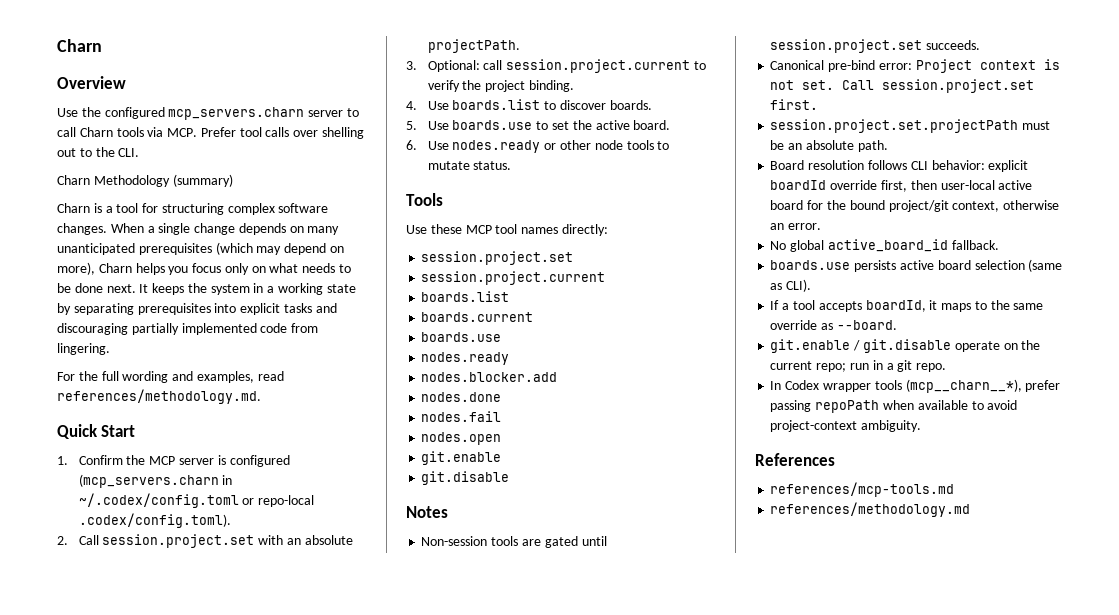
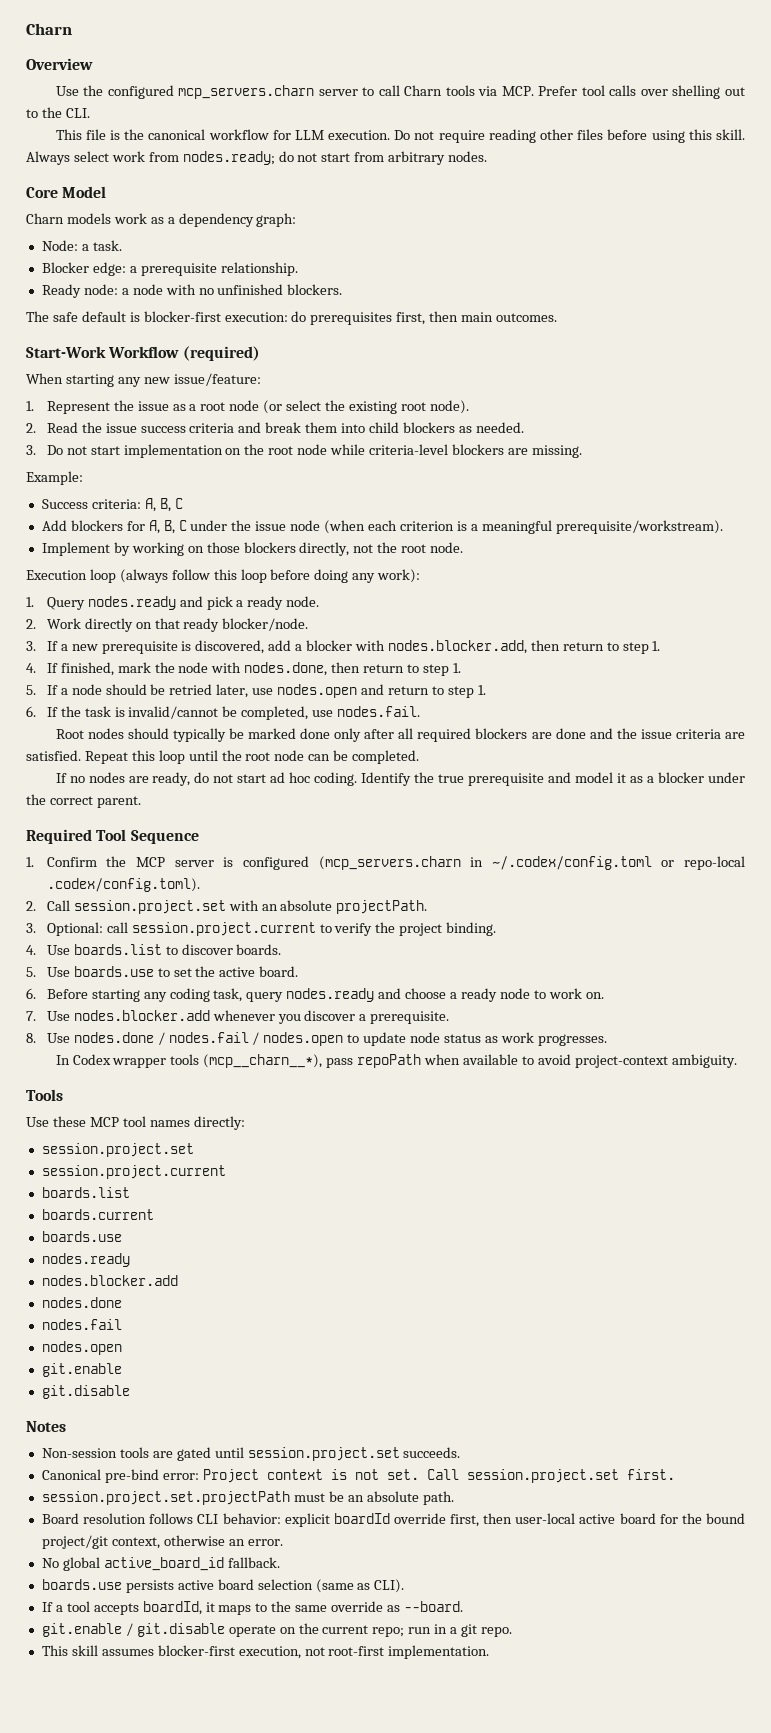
[57,174,233,187] [57,203,329,215] [57,223,340,235] [57,242,344,255] [57,262,352,275] [57,283,356,295] [57,303,337,315] [57,323,319,335] [57,343,110,355] [57,371,284,383] [57,389,261,404] [57,424,136,439] Charn Methodology (summary) // Charn is a tool for structuring complex software changes. When a single change depends on many unanticipated prerequisites (which may depend on more), Charn helps you focus only on what needs to be done next. It keeps the system in a working state by separating prerequisites into explicit tasks and discouraging partially implemented code from lingering. // For the full wording and examples, read references/methodology.md. // Quick Start -> [55,129,746,143] [26,151,488,165] [26,186,107,198] [26,213,297,227] [41,240,122,251] [41,262,298,276] [41,284,343,298] [26,311,558,325] [26,346,260,361] [26,373,261,387] [26,400,469,414] [26,422,524,433] [26,444,582,458] [26,471,83,485] [41,498,183,512] [41,520,723,534] [41,542,464,556] [26,569,421,583] [26,596,320,610] [26,618,309,632] [26,640,661,654] [26,662,461,676] [26,684,486,698] [26,706,421,720] [55,728,746,742] [26,750,420,764] [55,772,746,786] [26,794,141,808] [26,829,199,844] This file is the canonical workflow for LLM execution. Do not require reading other files before using this skill. Always select work from nodes.ready; do not start from arbitrary nodes. // Core Model // Charn models work as a dependency graph: // Node: a task. // Blocker edge: a prerequisite relationship. // Ready node: a node with no unfinished blockers. // The safe default is blocker-first execution: do prerequisites first, then main outcomes. // Start-Work Workflow (required) // When starting any new issue/feature: // 1. Represent the issue as a root node (or select the existing root node). // 2. Read the issue success criteria and break them into child blockers as needed. // 3. Do not start implementation on the root node while criteria-level blockers are missing. // Example: // Success criteria: A, B, C // Add blockers for A, B, C under the issue node (when each criterion is a meaningful prerequisite/workstream). // Implement by working on those blockers directly, not the root node. // Execution loop (always follow this loop before doing any work): // 1. Query nodes.ready and pick a ready node. // 2. Work directly on that ready blocker/node. // 3. If a new prerequisite is discovered, add a blocker with nodes.blocker.add, then return to step 1. // 4. If finished, mark the node with nodes.done, then return to step 1. // 5. If a node should be retried later, use nodes.open and return to step 1. // 6. If the task is invalid/cannot be completed, use nodes.fail. // Root nodes should typically be marked done only after all required blockers are done and the issue criteria are satisfied. Repeat this loop until the root node can be completed. // If no nodes are ready, do not start ad hoc coding. Identify the true prerequisite and model it as a blocker under the correct parent. // Required Tool Sequence
[427,140,670,153] [427,161,512,170] Use nodes.ready or other node tools to mutate status. -> [46,988,604,1002] [26,1010,450,1024] [26,1032,607,1046] [55,1054,737,1068] Before starting any coding task, query nodes.ready and choose a ready node to work on. // 7. Use nodes.blocker.add whenever you discover a prerequisite. // 8. Use nodes.done / nodes.fail / nodes.open to update node status as work progresses. // In Codex wrapper tools (mcp__charn__*), pass repoPath when available to avoid project-context ambiguity.
[770,379,1061,393] [770,400,1018,413] [770,420,922,432] [755,453,835,466] [770,482,955,497] [770,502,971,517] In Codex wrapper tools (mcp__charn__*), prefer passing repoPath when available to avoid project-context ambiguity. // References // references/mcp-tools.md // references/methodology.md -> [41,1645,490,1659] This skill assumes blocker-first execution, not root-first implementation.

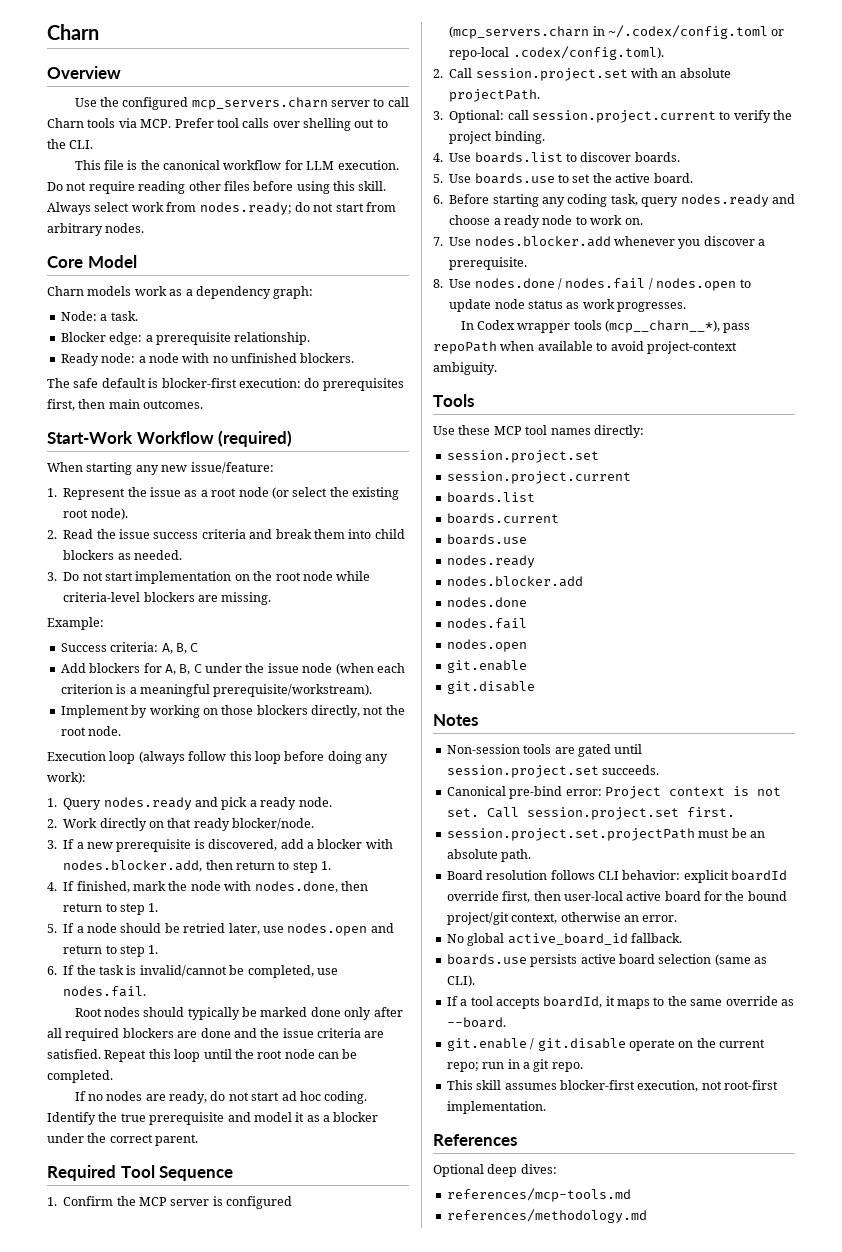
(490, 1652) none -> [433,1134,517,1146] [433,1164,557,1177] [446,1188,631,1202] [446,1209,647,1223] // References // Optional deep dives: // references/mcp-tools.md // references/methodology.md

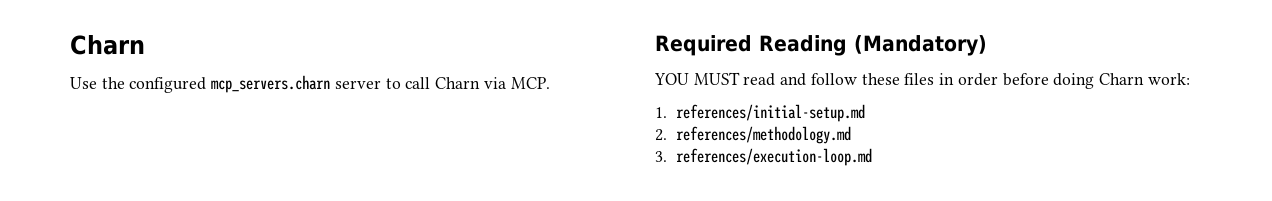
[47,24,99,40] [47,66,121,79] Charn // Overview -> [70,35,145,55] Charn
[87,118,116,128] tools -> (481, 83) none
[174,118,388,131] [47,139,94,149] [74,160,399,170] [47,181,387,194] [47,202,396,215] [47,223,145,236] [47,255,137,268] [47,286,314,299] [60,311,138,321] [60,332,311,345] [60,353,355,366] [47,378,404,391] [47,399,204,411] [47,430,293,447] [47,462,274,475] [47,487,399,500] [63,508,128,520] [47,529,405,539] [63,550,182,560] [47,571,371,584] [63,592,272,605] [47,617,104,630] [60,642,199,654] [60,663,405,675] [60,684,373,697] [60,705,405,718] [60,726,122,736] [47,751,388,764] [47,772,86,784] [47,797,332,810] [47,818,315,831] [47,839,393,852] [63,860,332,873] [47,881,368,893] [63,903,159,915] [47,923,394,936] [63,945,159,957] [47,965,338,978] [63,986,147,997] [74,1007,403,1020] [47,1028,385,1041] [47,1049,358,1062] [47,1070,113,1083] [74,1091,368,1104] [47,1112,379,1125] [47,1133,199,1146] [47,1165,234,1181] [47,1196,293,1209] [449,25,785,39] [449,46,664,60] [433,68,731,81] [449,89,541,102] [433,110,793,123] [449,131,545,144] [433,152,680,163] [433,173,693,184] [433,194,795,207] [449,215,643,228] [433,236,766,249] [449,257,528,270] [433,278,751,291] [449,299,687,312] [460,320,751,333] [433,341,737,354] [433,362,497,375] [433,394,474,407] [433,425,644,438] [446,450,599,463] [446,471,631,484] [446,492,535,503] [446,513,559,524] [446,534,527,545] [446,555,535,568] [446,576,583,587] [446,597,527,607] [446,618,527,629] [446,639,527,652] [446,660,527,673] [446,681,535,694] [433,714,478,726] [446,744,643,757] [446,765,660,778] [446,786,781,799] [446,807,735,820] [446,828,765,841] [446,849,532,862] [446,870,787,883] [446,891,787,903] [446,912,678,925] [446,933,682,946] [446,954,767,967] [446,975,475,987] [446,996,794,1009] [446,1017,506,1028] [446,1038,765,1051] [446,1059,583,1072] [446,1080,778,1092] [446,1101,546,1114] [433,1134,517,1146] [433,1164,557,1177] [446,1188,631,1202] [446,1209,647,1223] Prefer tool calls over shelling out to the CLI. // This file is the canonical workflow for LLM execution. Do not require reading other files before using this skill. Always select work from nodes.ready; do not start from arbitrary nodes. // Core Model // Charn models work as a dependency graph: // Node: a task. // Blocker edge: a prerequisite relationship. // Ready node: a node with no unfinished blockers. // The safe default is blocker-first execution: do prerequisites first, then main outcomes. // Start-Work Workflow (required) // When starting any new issue/feature: // 1. Represent the issue as a root node (or select the existing root node). // 2. Read the issue success criteria and break them into child blockers as needed. // 3. Do not start implementation on the root node while criteria-level blockers are missing. // Example: // Success criteria: A, B, C // Add blockers for A, B, C under the issue node (when each criterion is a meaningful prerequisite/workstream). // Implement by working on those blockers directly, not the root node. // Execution loop (always follow this loop before doing any work): // 1. Query nodes.ready and pick a ready node. // 2. Work directly on that ready blocker/node. // 3. If a new prerequisite is discovered, add a blocker with nodes.blocker.add, then return to step 1. // 4. If finished, mark the node with nodes.done, then return to step 1. // 5. If a node should be retried later, use nodes.open and return to step 1. // 6. If the task is invalid/cannot be completed, use nodes.fail. // Root nodes should typically be marked done only after all required blockers are done and the issue criteria are satisfied. Repeat this loop until the root node can be completed. // If no nodes are ready, do not start ad hoc coding. Identify the true prerequisite and model it as a blocker under the correct parent. // Required Tool Sequence // 1. Confirm the MCP server is configured (mcp_servers.charn in ~/.codex/config.toml or repo-local .codex/config.toml). // 2. Call session.project.set with an absolute projectPath. // 3. Optional: call session.project.current to verify the project binding. // 4. Use boards.list to discover boards. // 5. Use boards.use to set the active board. // 6. Before starting any coding task, query nodes.ready and choose a ready node to work on. // 7. Use nodes.blocker.add whenever you discover a prerequisite. // 8. Use nodes.done / nodes.fail / nodes.open to update node status as work progresses. // In Codex wrapper tools (mcp__charn__*), pass repoPath when available to avoid project-context ambiguity. // Tools // Use these MCP tool names directly: // session.project.set // session.project.current // boards.list // boards.current // boards.use // nodes.ready // nodes.blocker.add // nodes.done // nodes.fail // nodes.open // git.enable // git.disable // Notes // Non-session tools are gated until session.project.set succeeds. // Canonical pre-bind error: Project context is not set. Call session.project.set first. // session.project.set.projectPath must be an absolute path. // Board resolution follows CLI behavior: explicit boardId override first, then user-local active board for the bound project/git context, otherwise an error. // No global active_board_id fallback. // boards.use persists active board selection (same as CLI). // If a tool accepts boardId, it maps to the same override as --board. // git.enable / git.disable operate on the current repo; run in a git repo. // This skill assumes blocker-first execution, not root-first implementation. // References // Optional deep dives: // references/mcp-tools.md // references/methodology.md -> [655,35,987,56] [654,72,1190,89] [655,104,865,122] [655,126,851,144] [655,148,872,166] // Required Reading (Mandatory) // YOU MUST read and follow these files in order before doing Charn work: // 1. references/initial-setup.md // 2. references/methodology.md // 3. references/execution-loop.md

